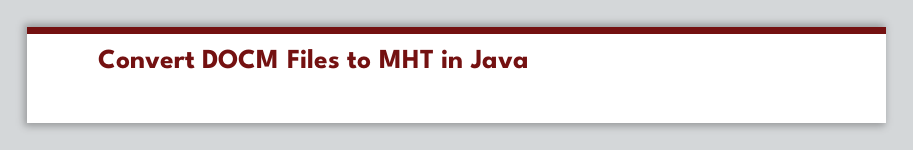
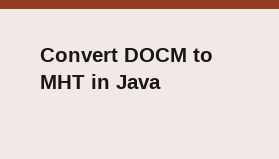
[286,49,340,69] Files -> (187, 55) none

